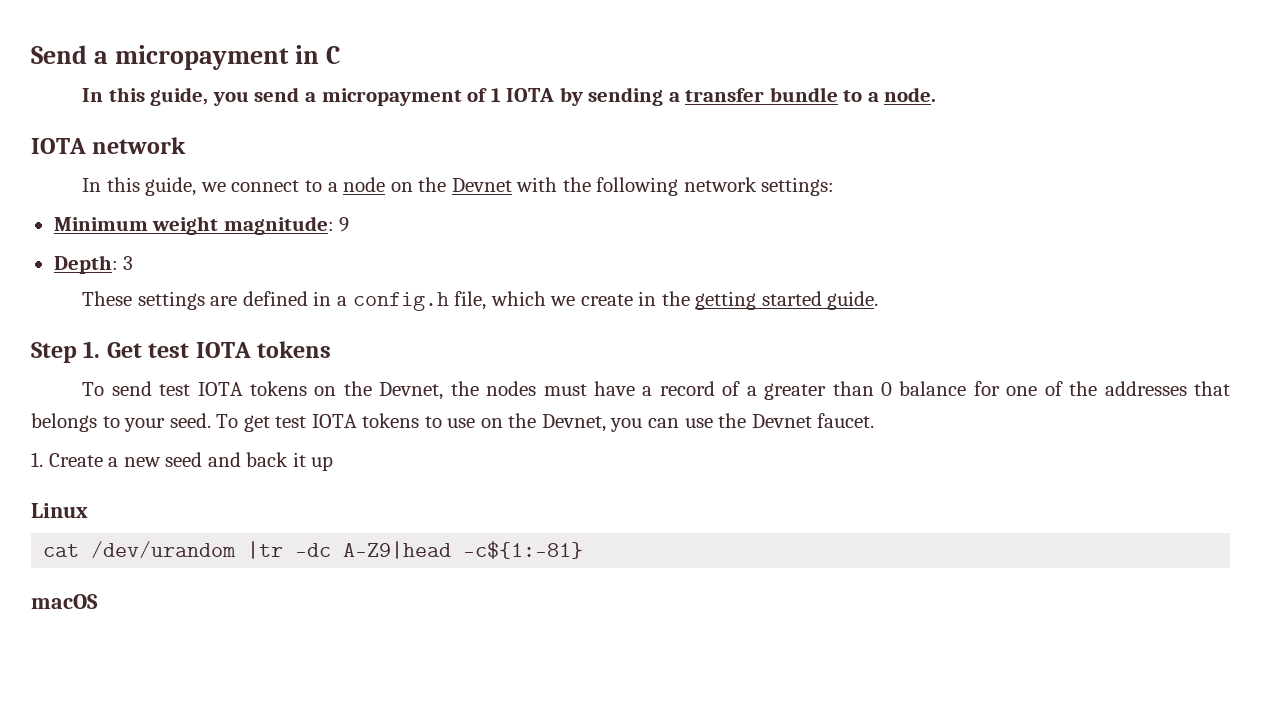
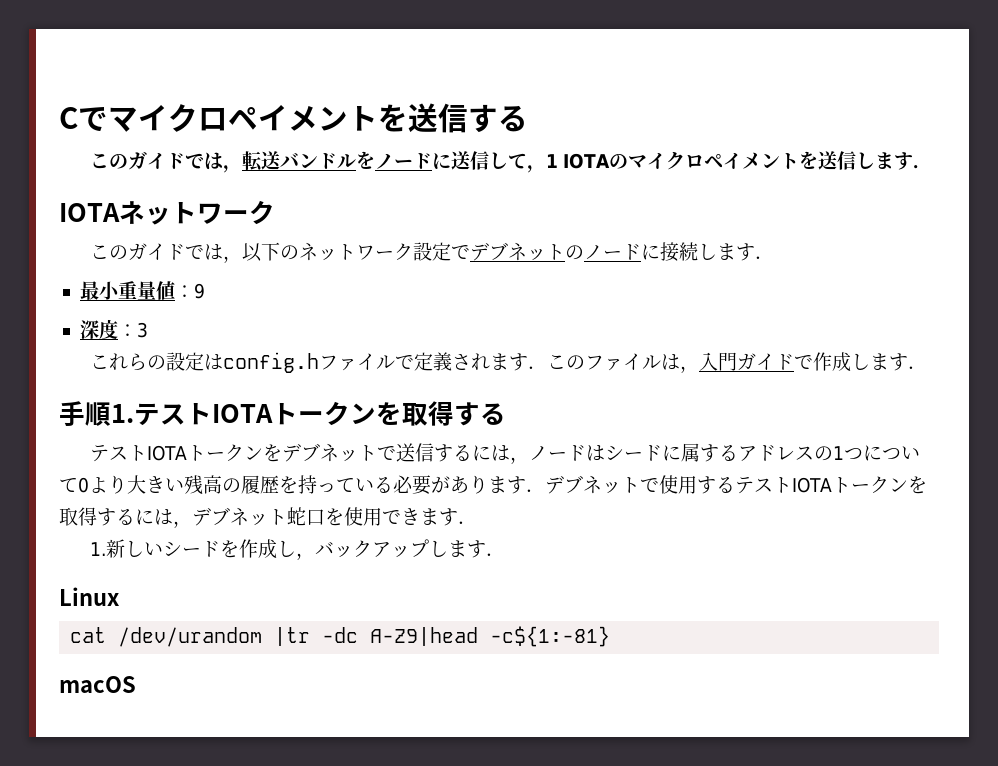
[31,45,341,70] [82,87,937,106] [31,137,187,154] [82,177,835,196] [53,216,334,235] Send a micropayment in C // In this guide, you send a micropayment of 1 IOTA by sending a transfer bundle to a node. // IOTA network // In this guide, we connect to a node on the Devnet with the following network settings: // Minimum weight magnitude: -> [59,103,528,133] [90,151,933,173] [59,200,275,225] [90,242,775,263] [79,281,194,300] Cでマイクロペイメントを送信する // このガイドでは，転送バンドルをノードに送信して，1 IOTAのマイクロペイメントを送信します． // IOTAネットワーク // このガイドでは，以下のネットワーク設定でデブネットのノードに接続します． // 最小重量値：
[53,255,118,274] Depth: -> [79,319,137,339] 深度：
[82,291,879,311] [31,341,332,363] [82,381,1230,400] [31,413,875,432] [31,452,334,471] These settings are defined in a config.h file, which we create in the getting started guide. // Step 1. Get test IOTA tokens // To send test IOTA tokens on the Devnet, the nodes must have a record of a greater than 0 balance for one of the addresses that belongs to your seed. To get test IOTA tokens to use on the Devnet, you can use the Devnet faucet. // 1. Create a new seed and back it up -> [90,352,928,373] [59,401,506,426] [90,443,921,464] [59,475,927,495] [59,507,477,528] [90,539,506,560] これらの設定はconfig.hファイルで定義されます．このファイルは，入門ガイドで作成します． // 手順1.テストIOTAトークンを取得する // テストIOTAトークンをデブネットで送信するには，ノードはシードに属するアドレスの1つについて0より大きい残高の履歴を持っている必要があります．デブネットで使用するテストIOTAトークンを取得するには，デブネット蛇口を使用できます． // 1.新しいシードを作成し，バックアップします．

